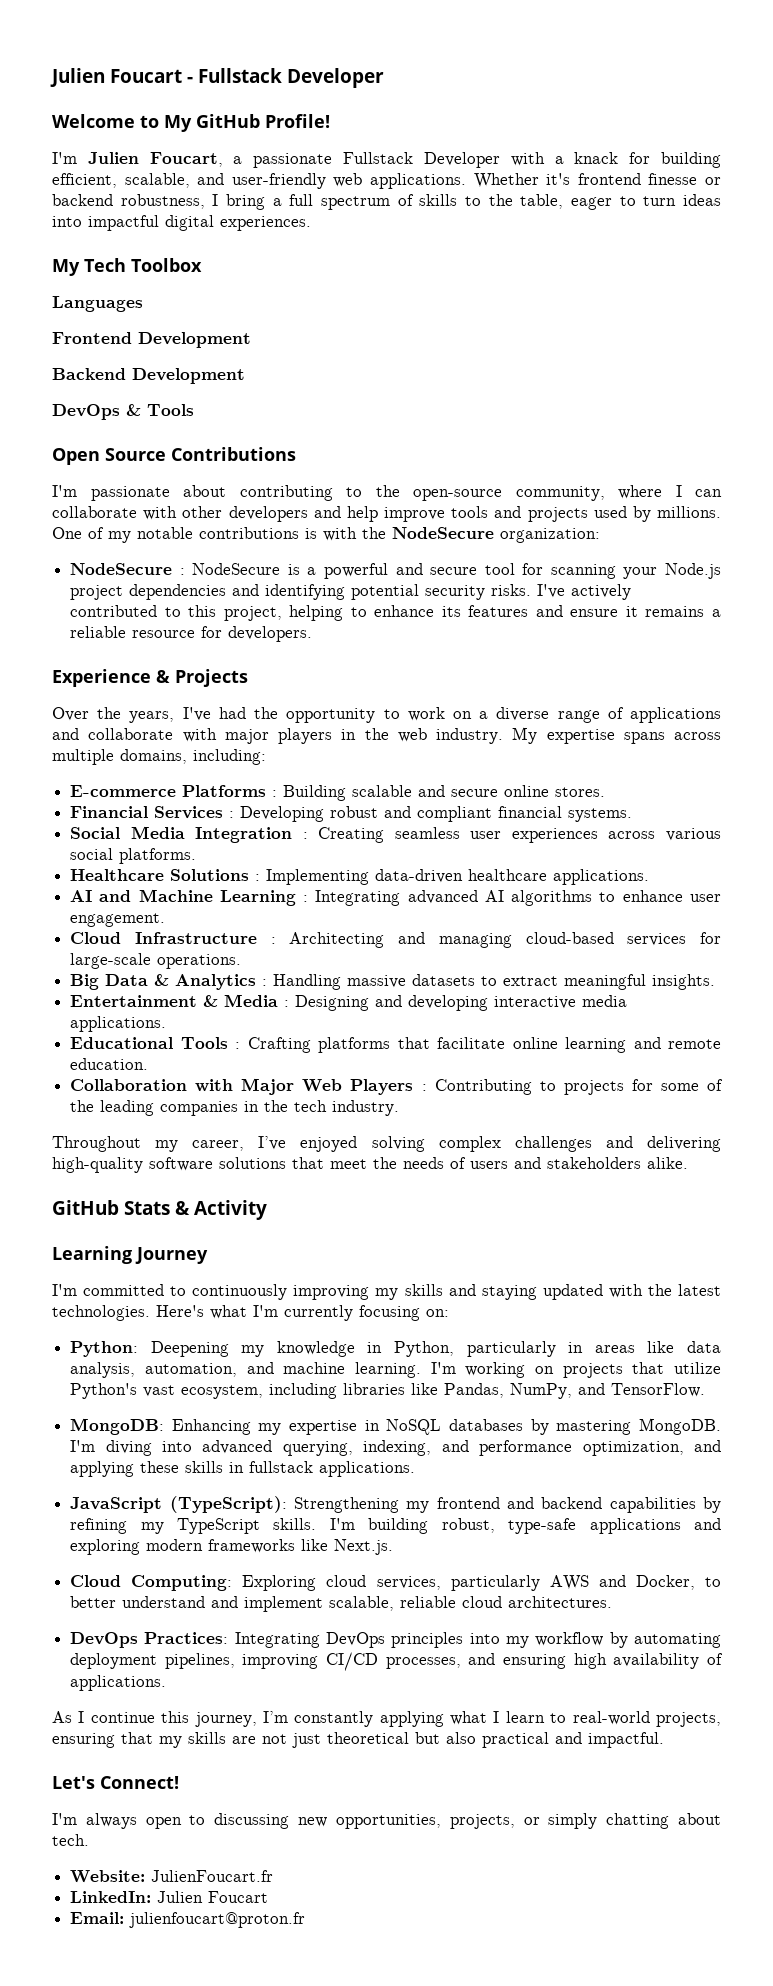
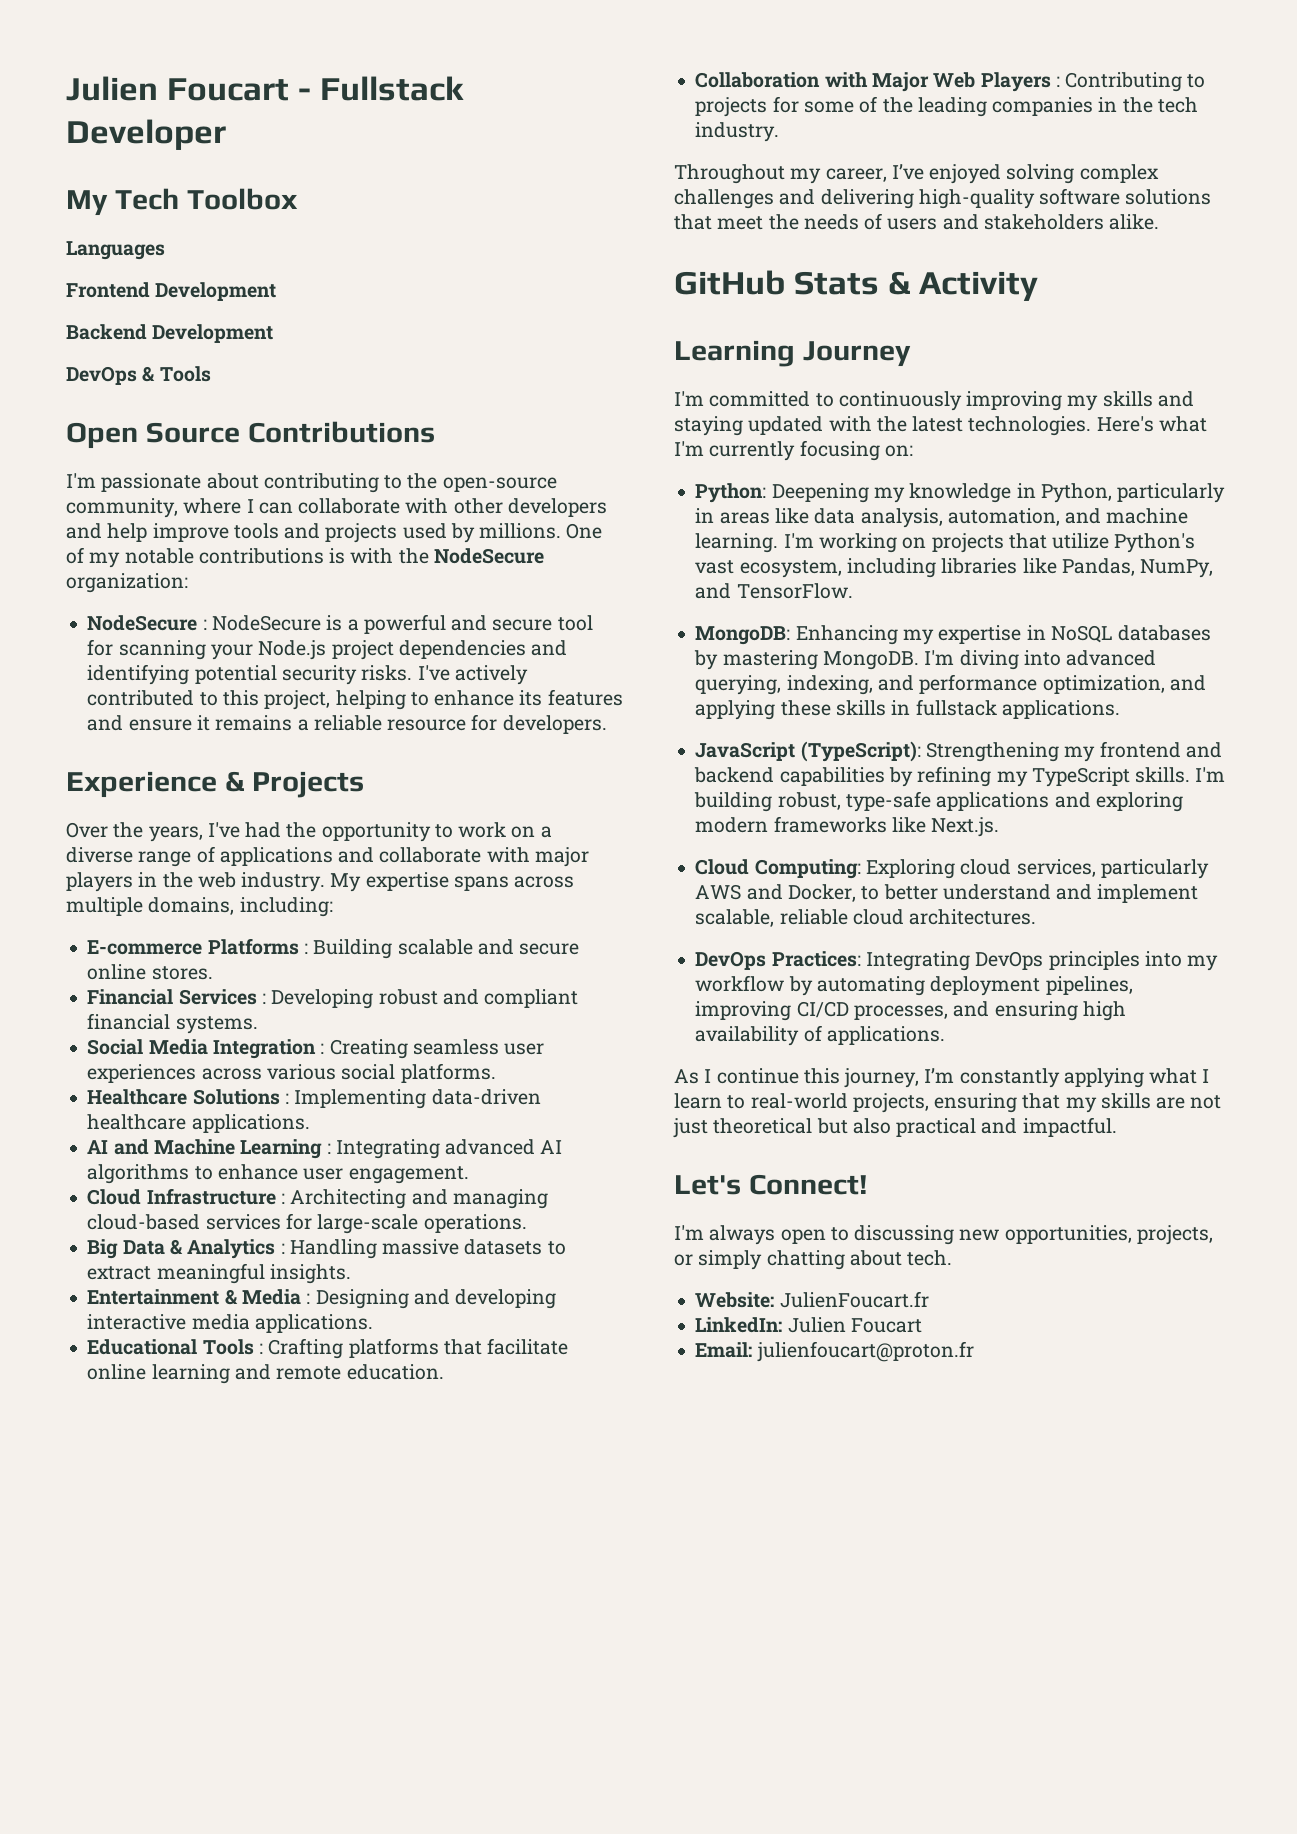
[52,114,330,132] [52,152,722,168] [52,173,722,189] [52,194,721,210] [52,215,311,231] // Welcome to My GitHub Profile! // I'm Julien Foucart, a passionate Fullstack Developer with a knack for building efficient, scalable, and user-friendly web applications. Whether it's frontend finesse or backend robustness, I bring a full spectrum of skills to the table, eager to turn ideas into impactful digital experiences. -> (226, 134) none

